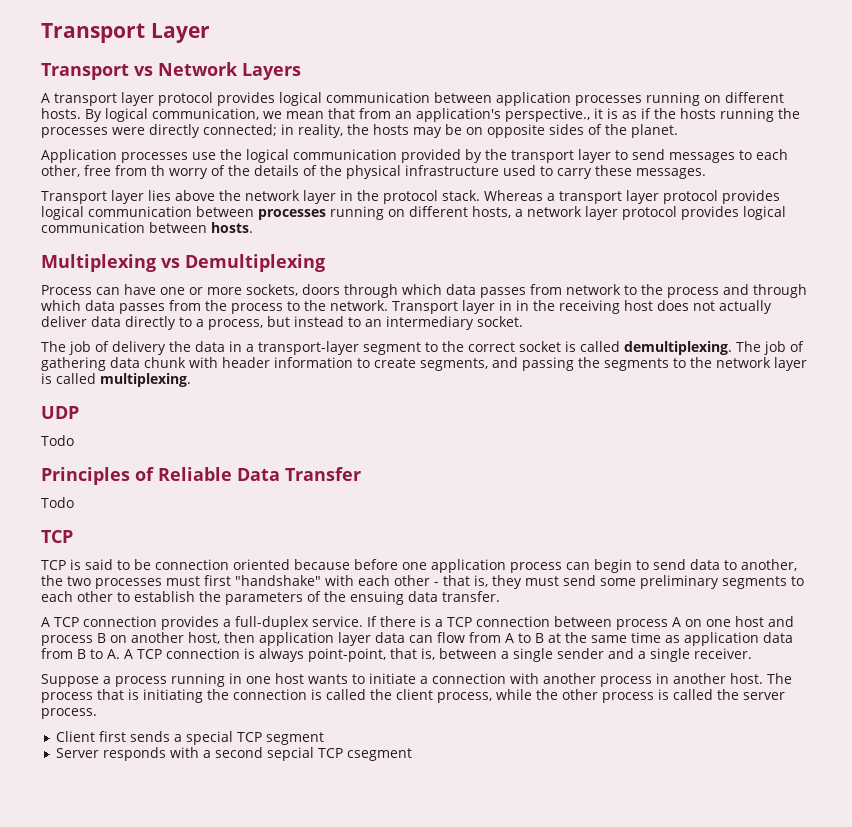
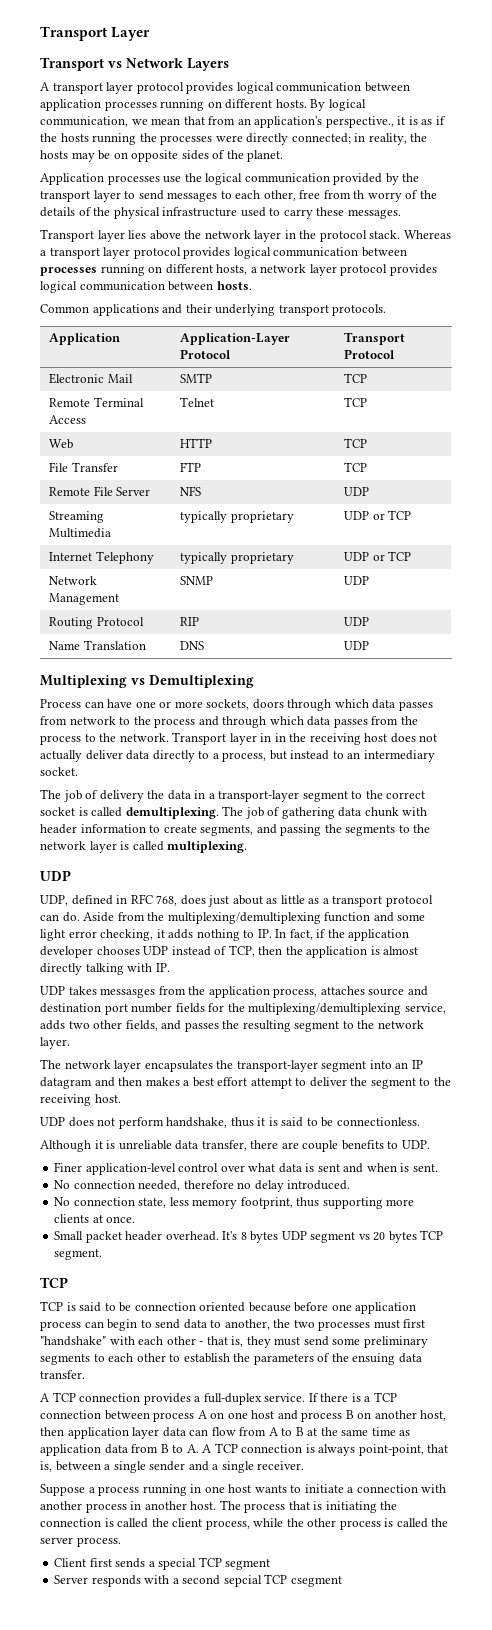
(253, 227) none -> [40,304,387,316] [49,333,121,345] [180,333,291,345] [180,349,232,359] [344,332,406,345] [344,349,396,359] [49,373,133,384] [180,373,213,383] [344,373,368,383] [49,397,144,407] [49,415,87,424] [180,397,215,407] [344,397,368,407] [49,439,74,449] [180,438,213,448] [344,438,368,448] [49,462,118,472] [180,462,202,472] [344,462,368,472] [49,486,151,496] [180,486,202,496] [344,487,370,496] [49,511,105,523] [49,528,112,538] [180,511,294,523] [344,510,412,520] [49,551,154,564] [180,552,294,564] [344,551,412,561] [49,576,98,585] [49,593,120,605] [180,576,214,585] [344,576,370,585] [49,617,144,629] [180,617,200,626] [344,617,370,626] [49,640,146,650] [180,641,205,650] [344,641,370,650] // Common applications and their underlying transport protocols. // Application | Application-Layer Protocol | Transport Protocol // Electronic Mail | SMTP | TCP // Remote Terminal Access | Telnet | TCP // Web | HTTP | TCP // File Transfer | FTP | TCP // Remote File Server | NFS | UDP // Streaming Multimedia | typically proprietary | UDP or TCP // Internet Telephony | typically proprietary | UDP or TCP // Network Management | SNMP | UDP // Routing Protocol | RIP | UDP // Name Translation | DNS | UDP
[41,435,74,446] [41,467,361,485] [41,497,74,508] Todo // Principles of Reliable Data Transfer // Todo -> [40,894,433,907] [40,912,426,924] [40,929,410,941] [40,945,419,958] [40,963,170,975] [40,986,428,998] [40,1003,446,1015] [40,1020,424,1032] [40,1037,70,1049] [40,1059,423,1072] [40,1077,451,1089] [40,1094,121,1106] [40,1117,420,1129] [40,1140,430,1152] [54,1162,438,1175] [54,1180,351,1192] [54,1197,415,1209] [54,1214,136,1223] [54,1230,444,1243] [54,1249,103,1260] UDP, defined in RFC 768, does just about as little as a transport protocol can do. Aside from the multiplexing/demultiplexing function and some light error checking, it adds nothing to IP. In fact, if the application developer chooses UDP instead of TCP, then the application is almost directly talking with IP. // UDP takes messasges from the application process, attaches source and destination port number fields for the multiplexing/demultiplexing service, adds two other fields, and passes the resulting segment to the network layer. // The network layer encapsulates the transport-layer segment into an IP datagram and then makes a best effort attempt to deliver the segment to the receiving host. // UDP does not perform handshake, thus it is said to be connectionless. // Although it is unreliable data transfer, there are couple benefits to UDP. // Finer application-level control over what data is sent and when is sent. // No connection needed, therefore no delay introduced. // No connection state, less memory footprint, thus supporting more clients at once. // Small packet header overhead. It's 8 bytes UDP segment vs 20 bytes TCP segment.

